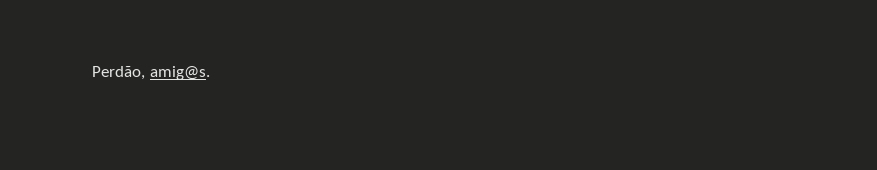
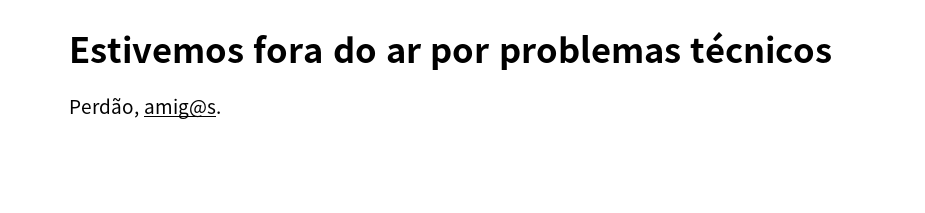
(92, 73) none -> [69,31,832,70] Estivemos fora do ar por problemas técnicos //

